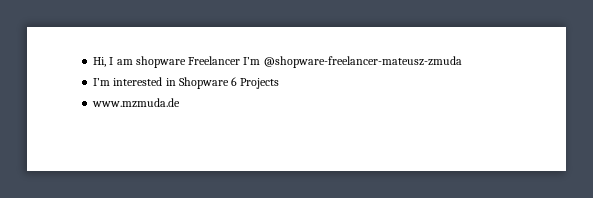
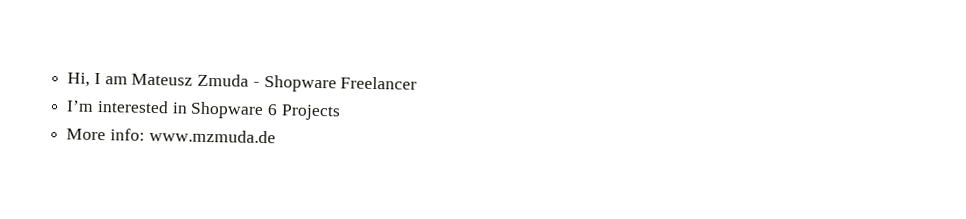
[135,56,186,68] shopware -> [131,73,337,93] Mateusz Zmuda - Shopware
[243,56,462,68] I’m @shopware-freelancer-mateusz-zmuda -> (418, 83) none
(280, 83) none -> [66,128,145,141] More info:

